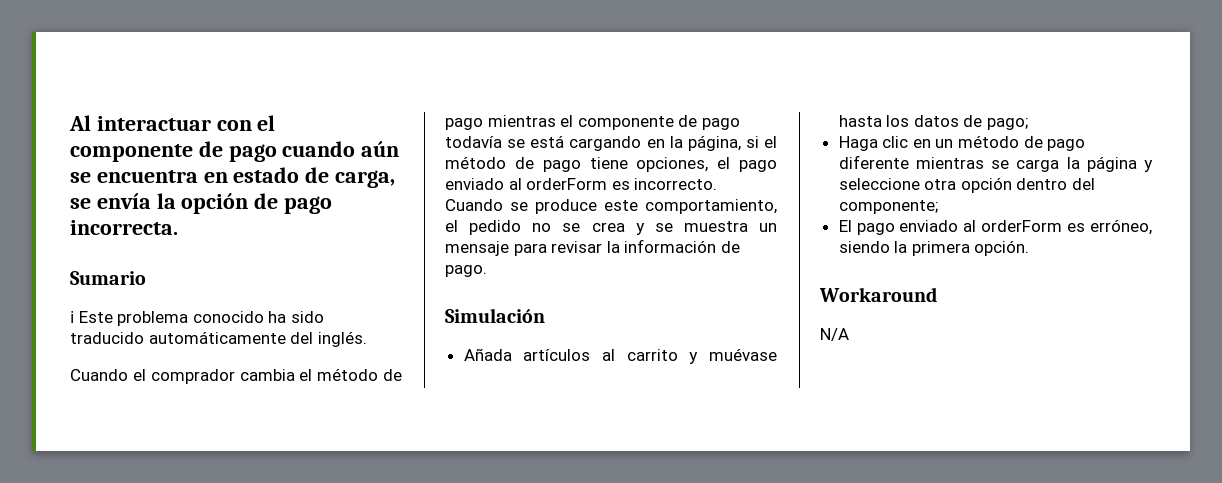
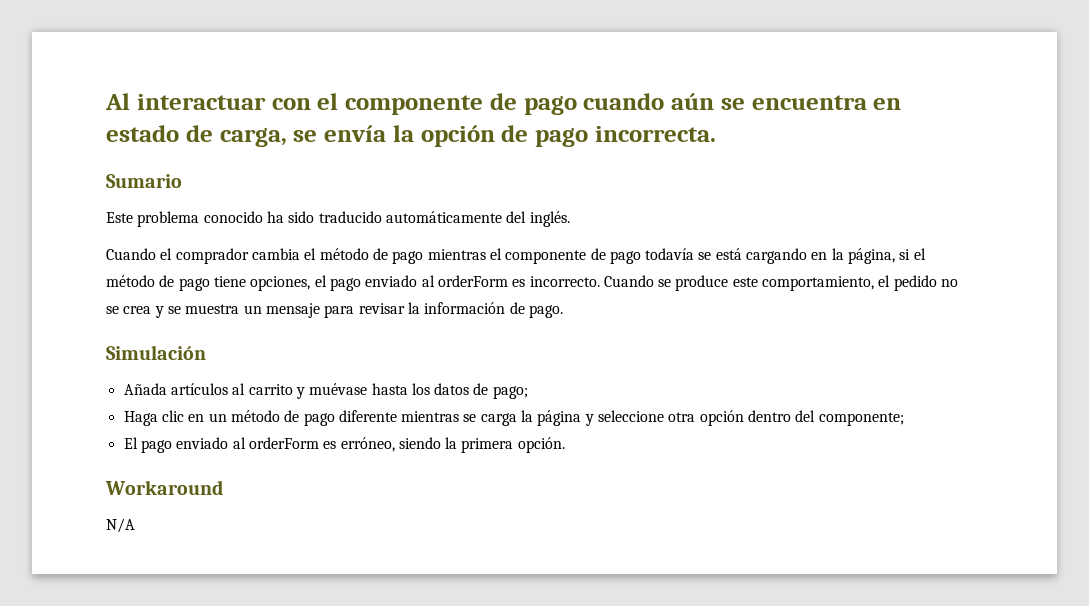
[70,311,74,323] ℹ -> (182, 181) none

